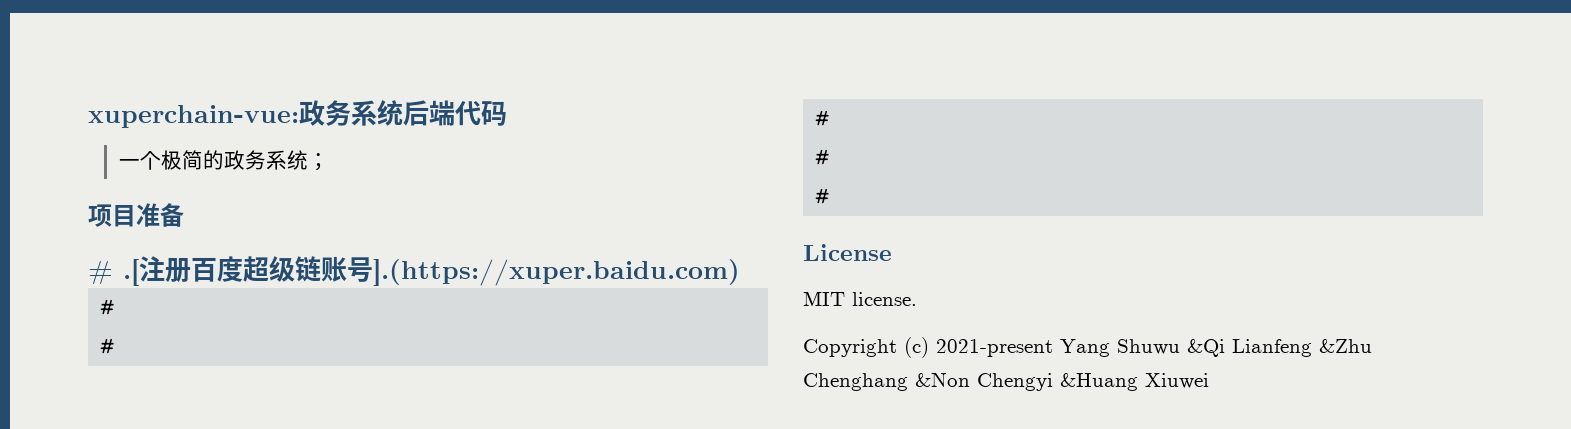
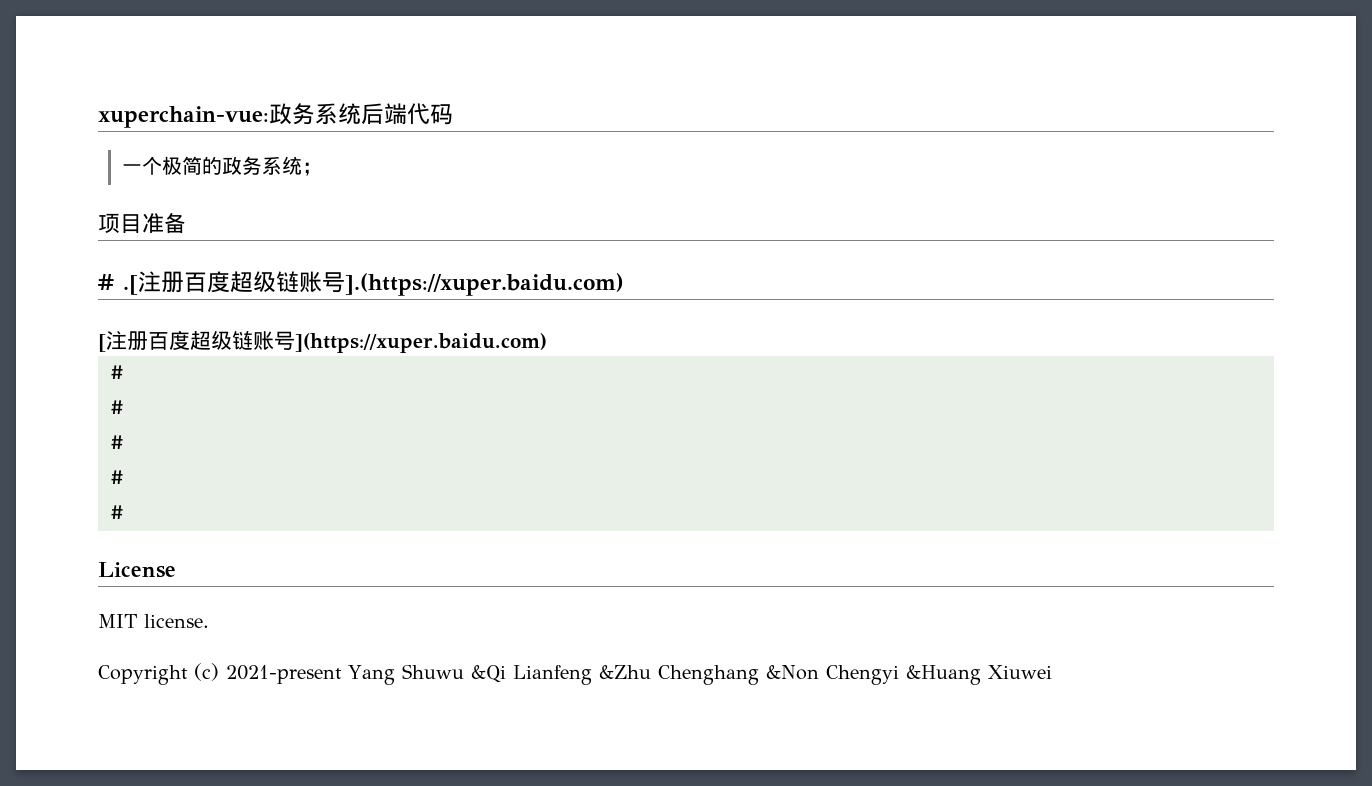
(740, 272) none -> [98,330,547,353] // [注册百度超级链账号](https://xuper.baidu.com)

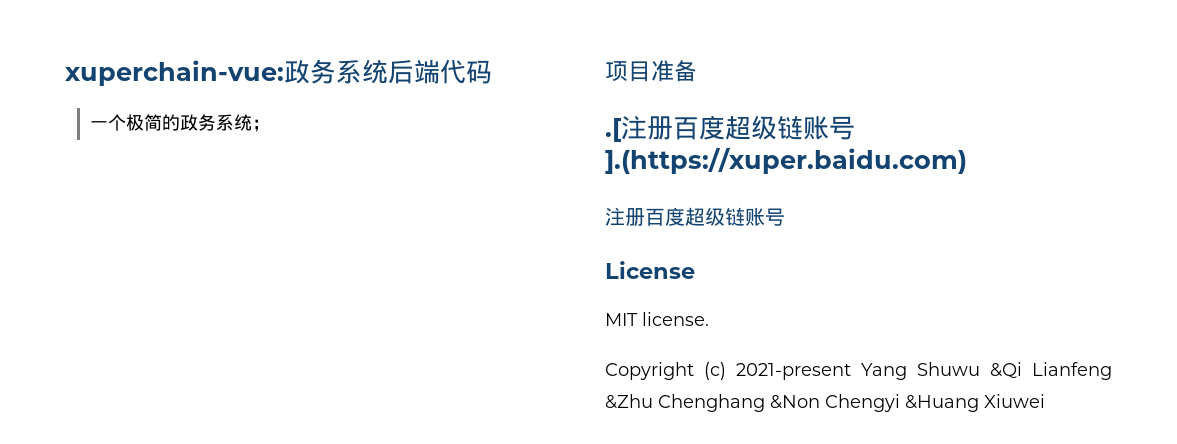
[98,274,114,290] # -> (697, 71) none
[98,330,547,353] [110,365,124,379] [110,400,124,414] [110,435,124,449] [110,470,124,484] [110,505,124,519] [注册百度超级链账号](https://xuper.baidu.com) // # // # // # // # // # -> [605,207,785,226] 注册百度超级链账号

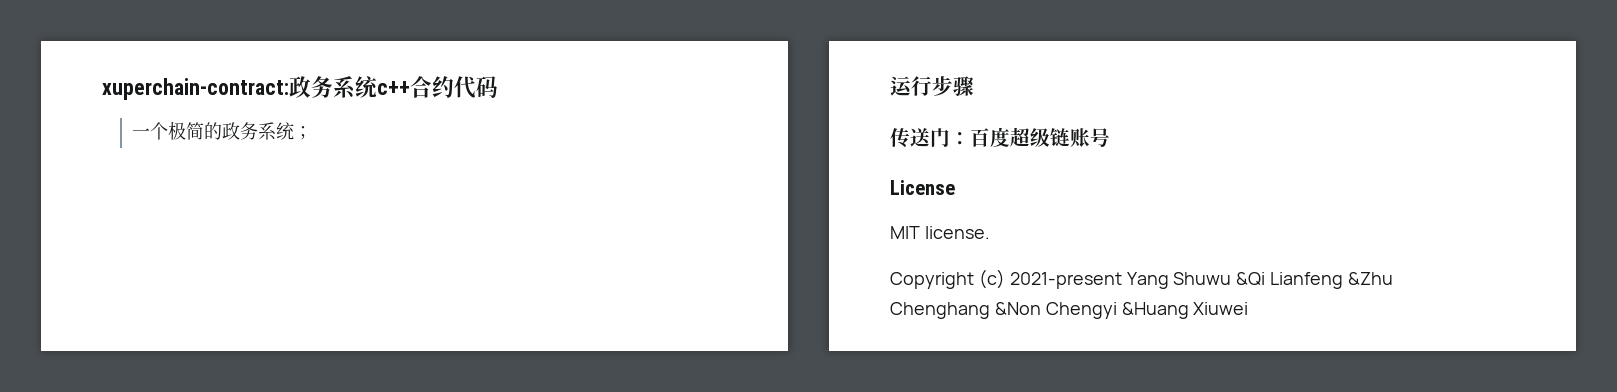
[65,59,440,86] xuperchain-vue:政务系统后端 -> [102,76,454,100] xuperchain-contract:政务系统c++合约
[605,60,697,82] [605,115,855,142] [605,147,967,174] [605,207,645,226] 项目准备 // .[注册百度超级链账号].(https://xuper.baidu.com) // 注册 -> [890,76,974,96] [890,128,970,148] 运行步骤 // 传送门：

